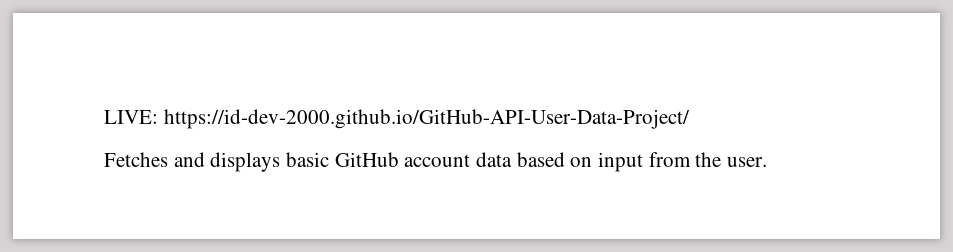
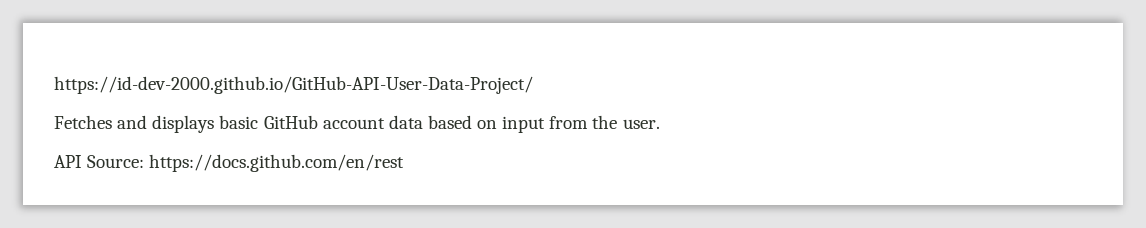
[104,110,158,124] LIVE: -> (54, 85) none
(768, 162) none -> [54,154,405,172] // API Source: https://docs.github.com/en/rest

